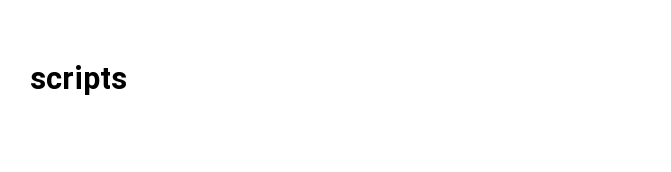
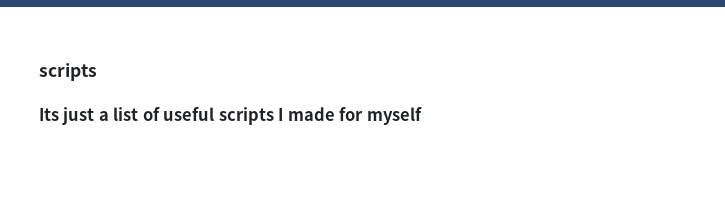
[30,65,127,95] scripts -> [39,63,97,81] [39,107,422,125] scripts // Its just a list of useful scripts I made for myself

